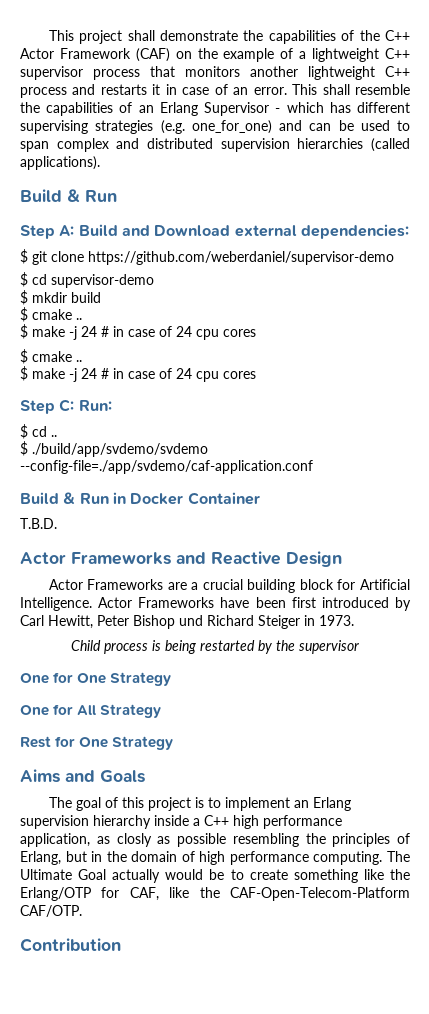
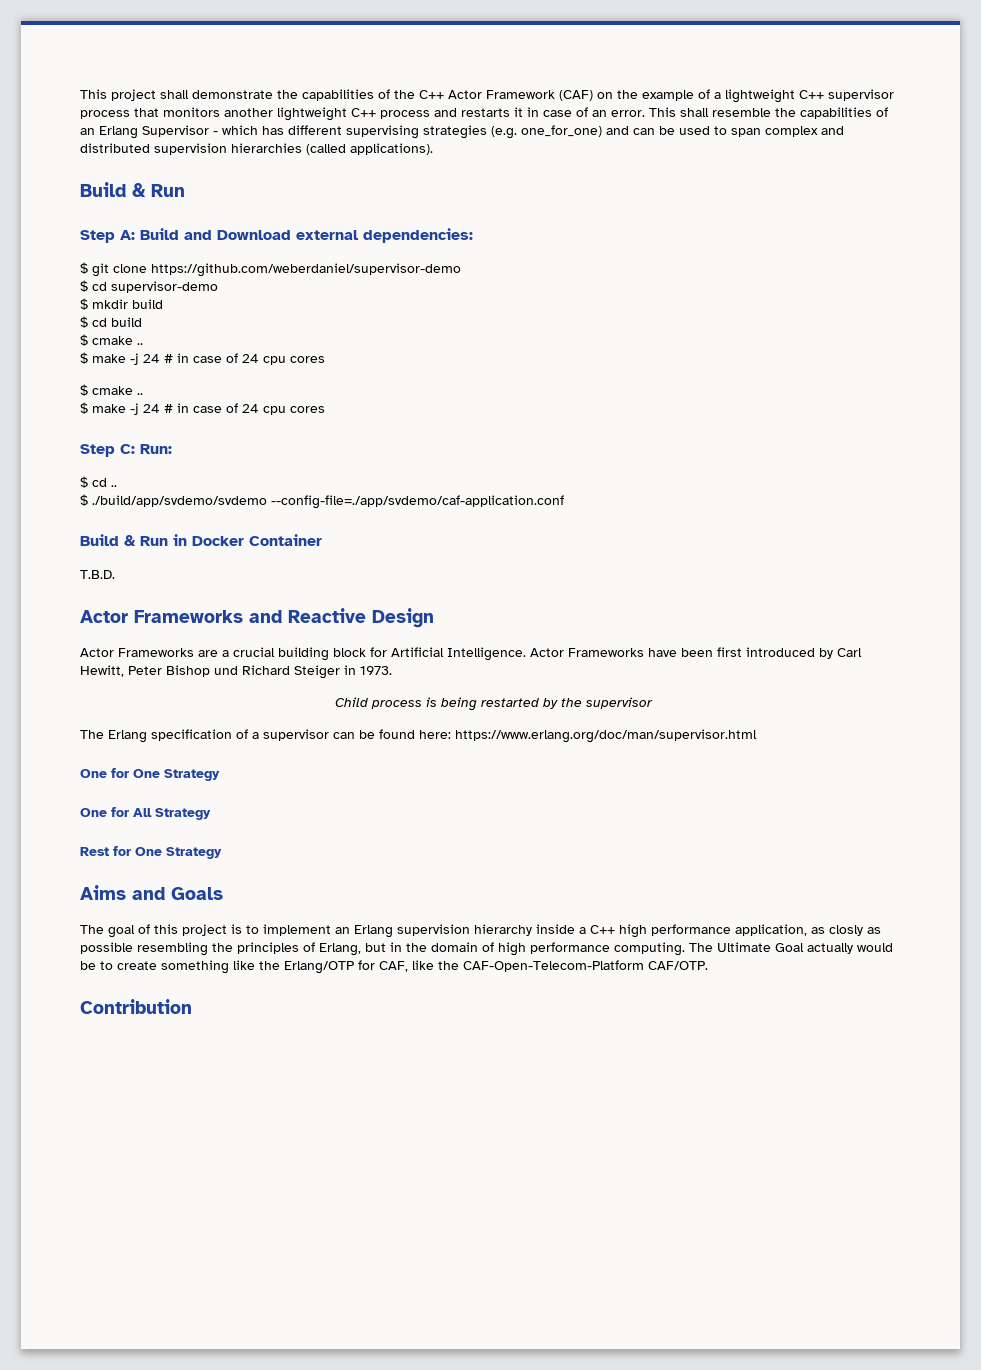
(101, 297) none -> [80,316,142,328] // $ cd build
(359, 647) none -> [80,729,757,743] // The Erlang specification of a supervisor can be found here: https://www.erlang.org/doc/man/supervisor.html

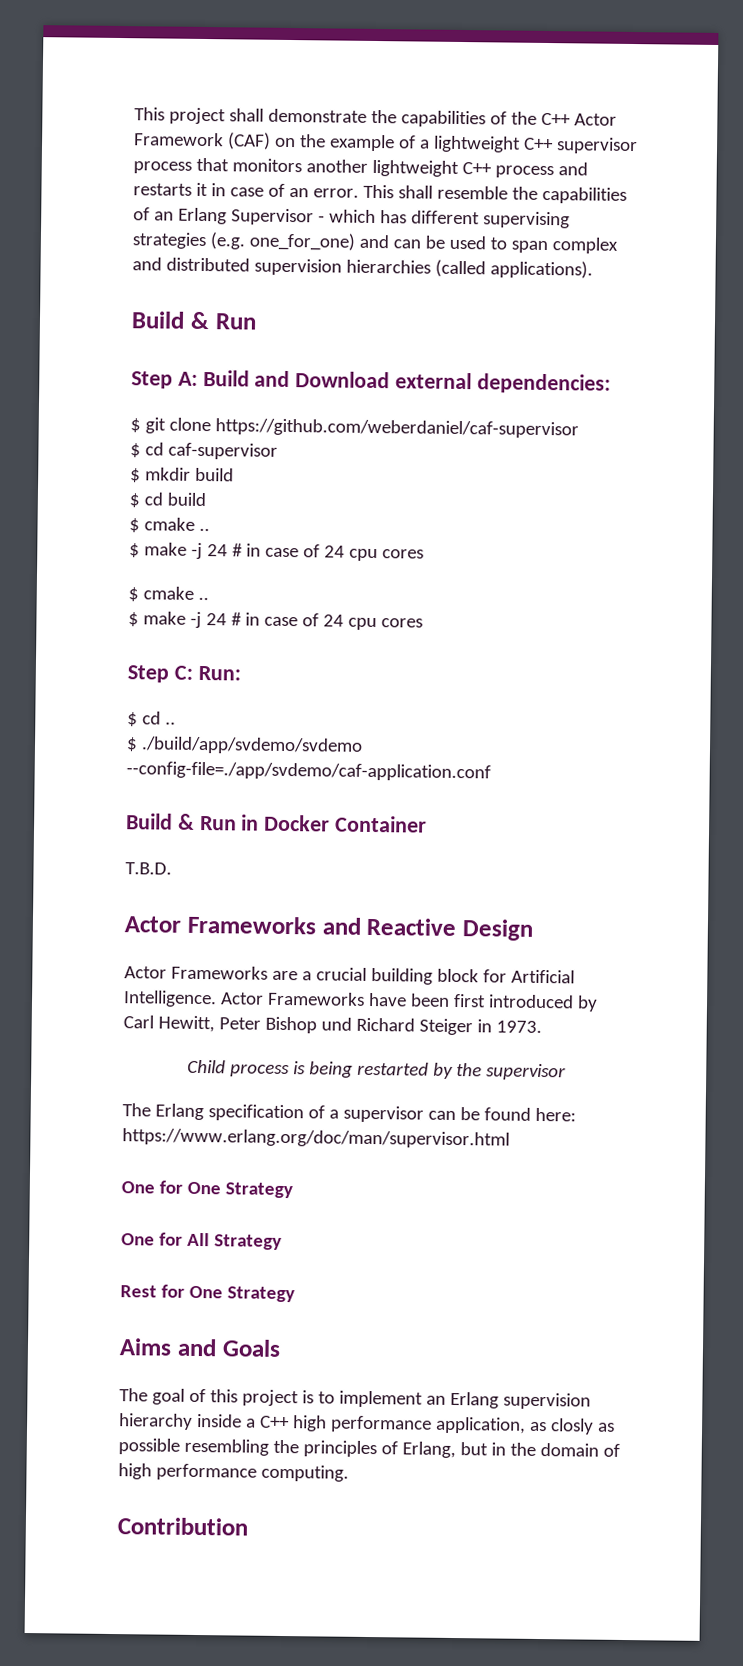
[151,263,461,277] [80,280,218,293] https://github.com/weberdaniel/supervisor-demo // $ cd supervisor-demo -> [214,418,579,439] [130,442,278,460] https://github.com/weberdaniel/caf-supervisor // $ cd caf-supervisor
[689,942,893,954] [80,960,708,974] The Ultimate Goal actually would be to create something like the Erlang/OTP for CAF, like the CAF-Open-Telecom-Platform CAF/OTP. -> (349, 1473) none

